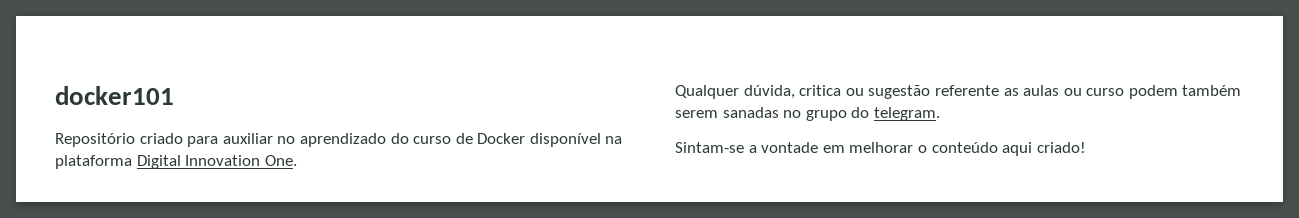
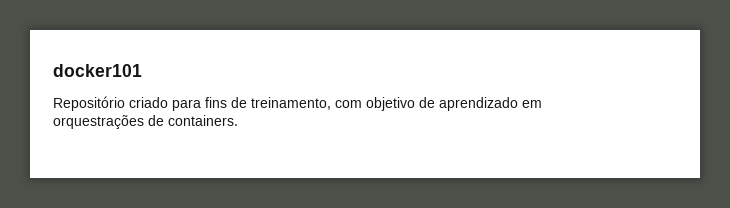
[222,133,623,147] [55,155,297,169] [675,85,1242,99] [675,107,940,121] [675,142,1086,156] auxiliar no aprendizado do curso de Docker disponível na plataforma Digital Innovation One. // Qualquer dúvida, critica ou sugestão referente as aulas ou curso podem também serem sanadas no grupo do telegram. // Sintam-se a vontade em melhorar o conteúdo aqui criado! -> [205,97,542,111] [53,115,238,129] fins de treinamento, com objetivo de aprendizado em orquestrações de containers.

